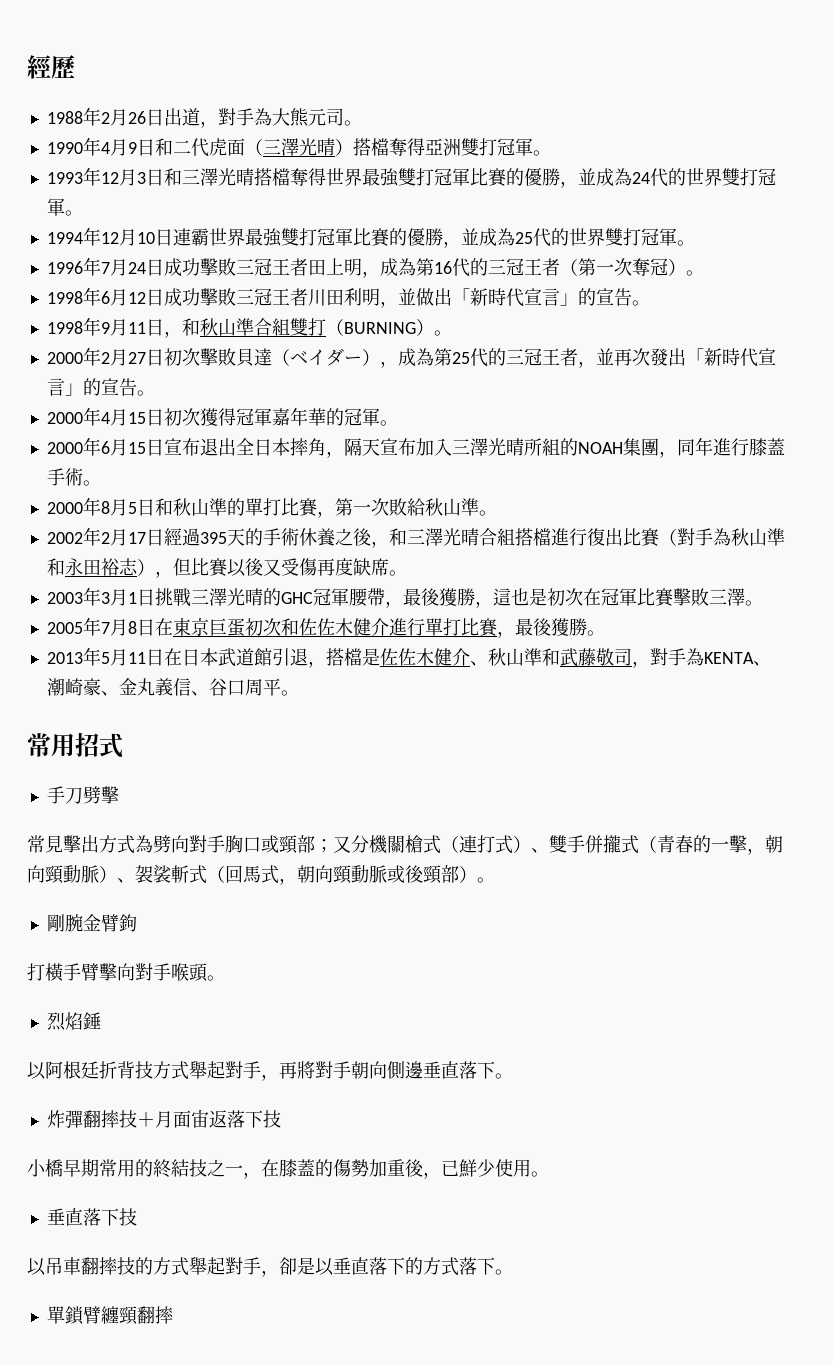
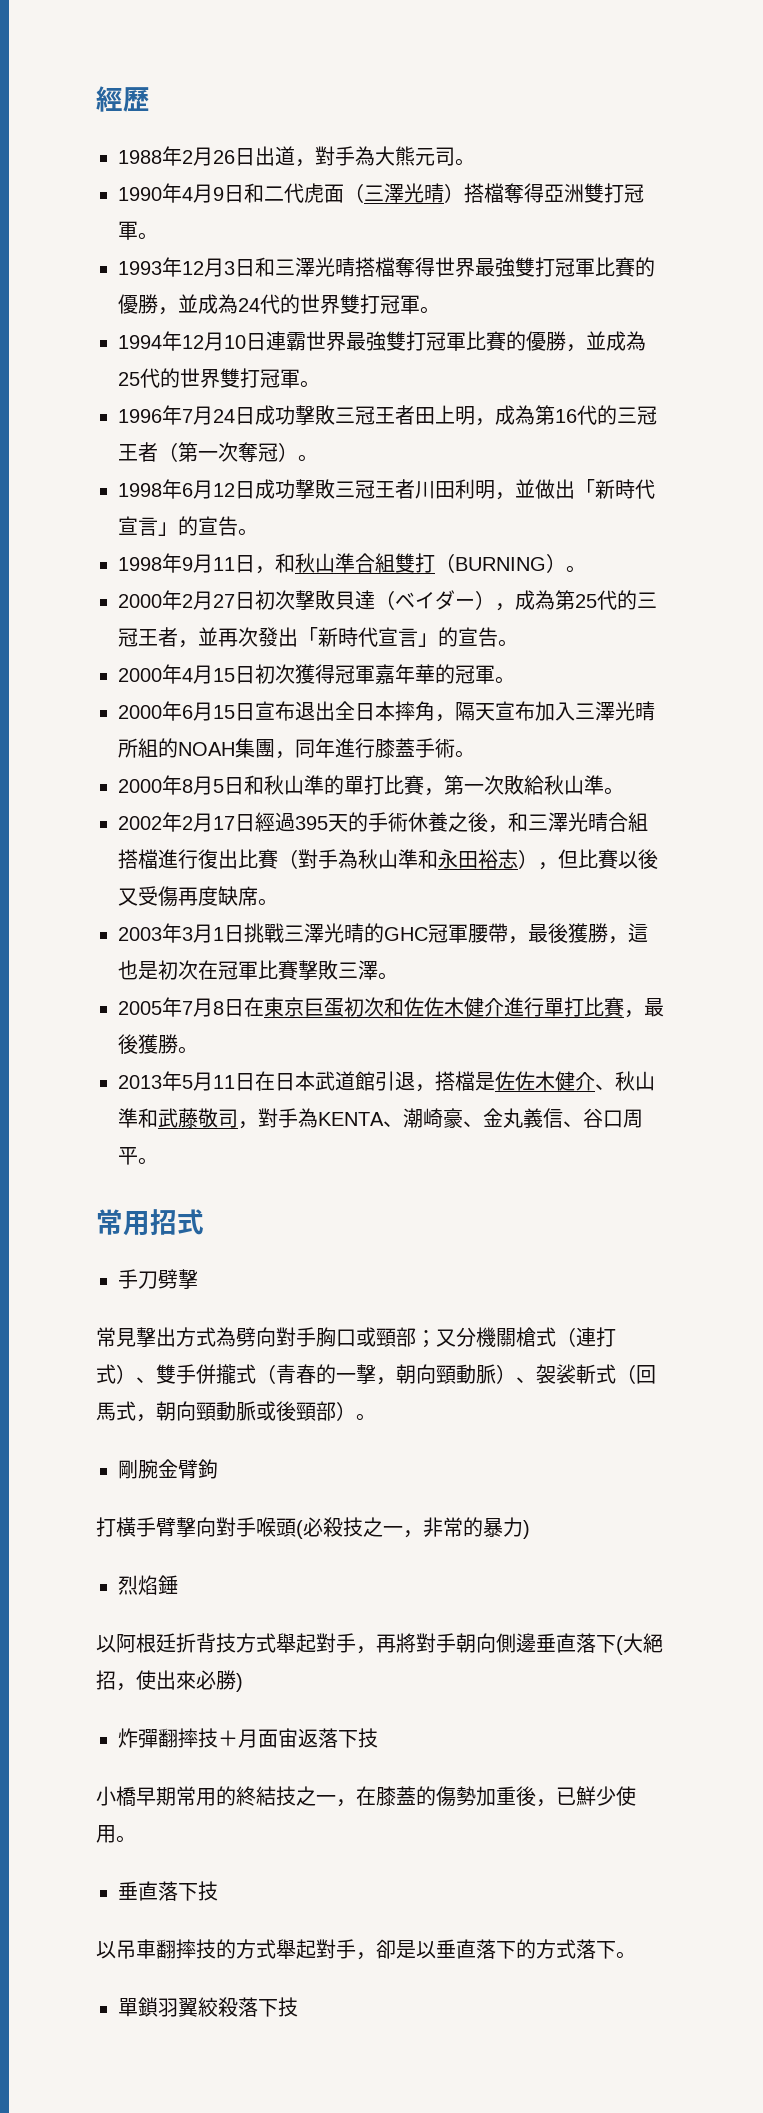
[207,975,225,981] 。 -> [296,1517,530,1539] (必殺技之一，非常的暴力)
[495,1073,513,1079] 。 -> [616,1633,663,1655] [96,1670,243,1692] (大絕招，使出來必勝)
[82,1306,174,1325] 臂纏頸翻摔 -> [158,1997,298,2017] 羽翼絞殺落下技

